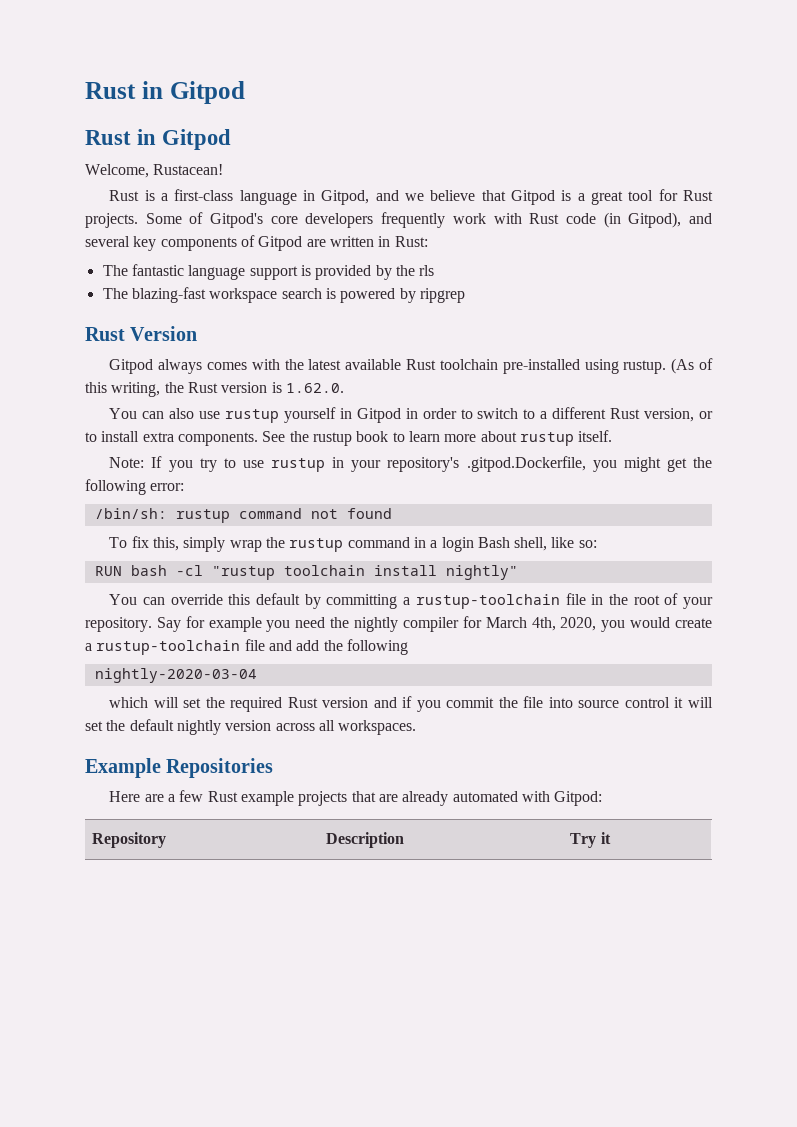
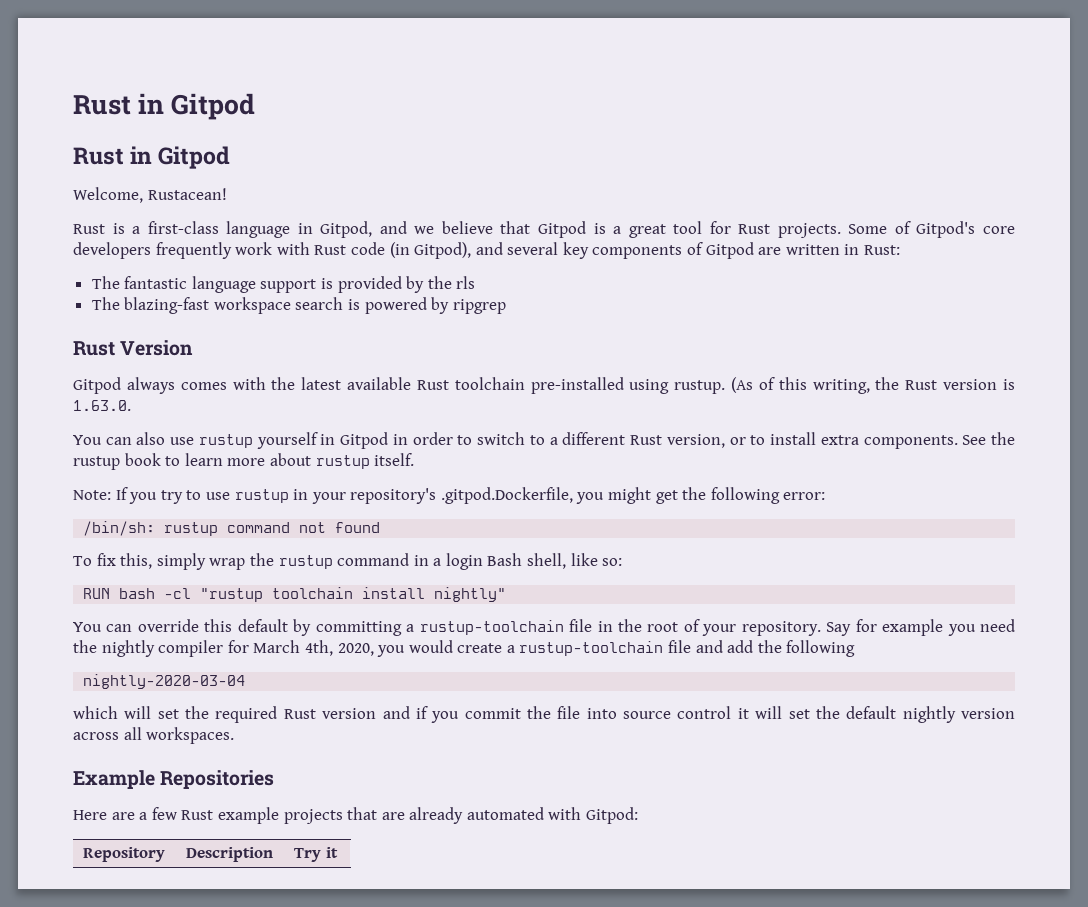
[285,383,344,393] 1.62.0. -> [73,400,131,411] 1.63.0.

